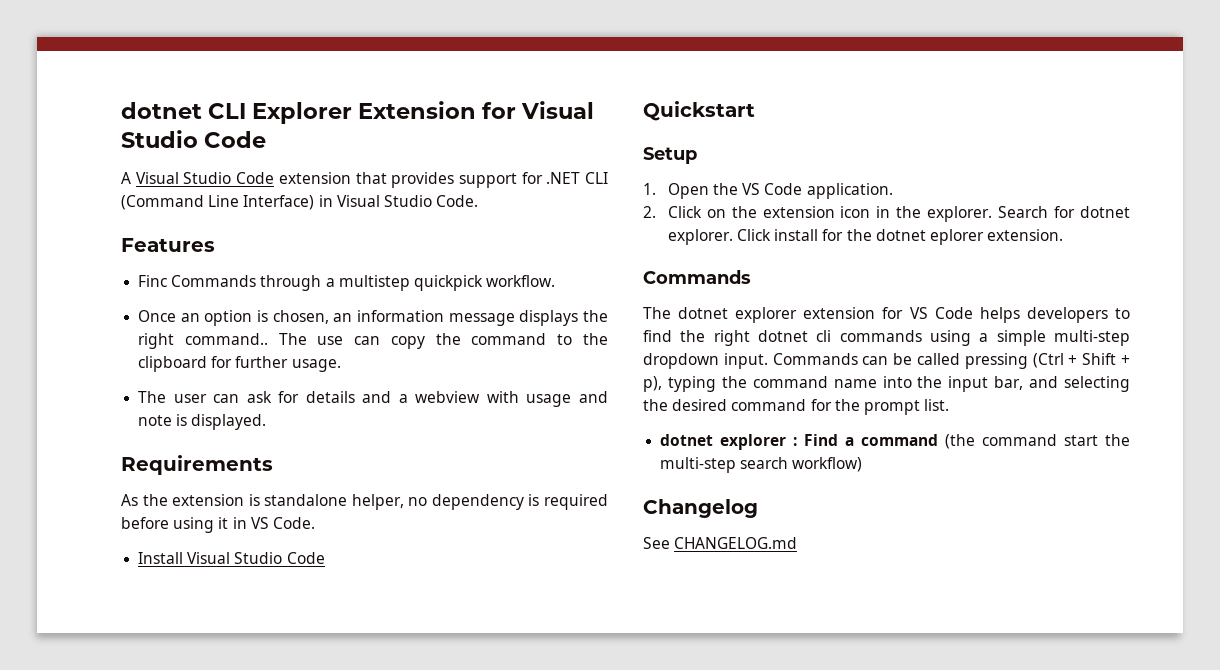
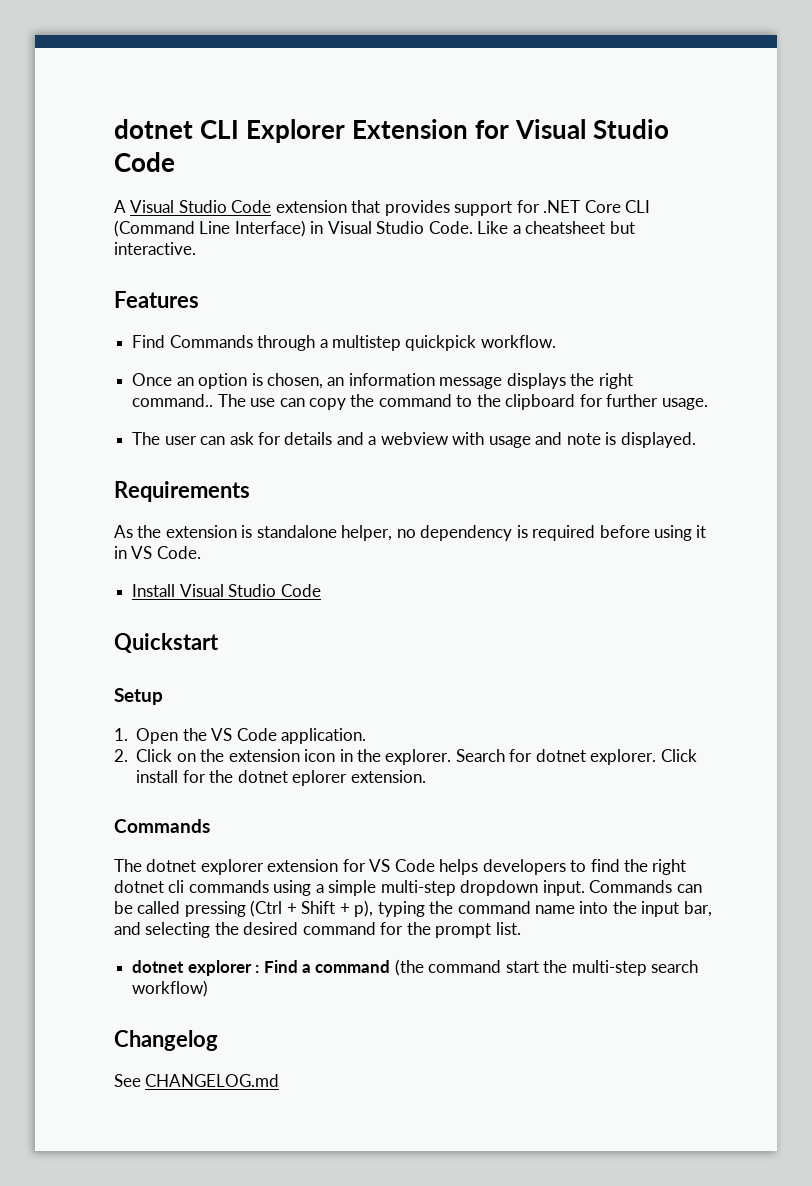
(581, 178) none -> [584,200,621,213] Core
(479, 201) none -> [477,221,635,234] [114,242,196,255] Like a cheatsheet but interactive.
[138,275,168,287] Finc -> [132,335,166,348] Find

